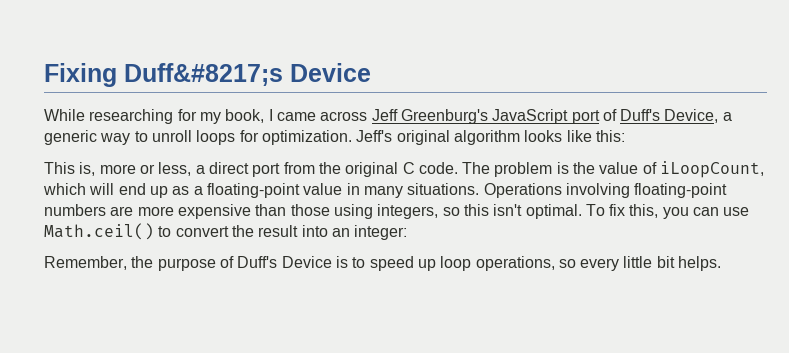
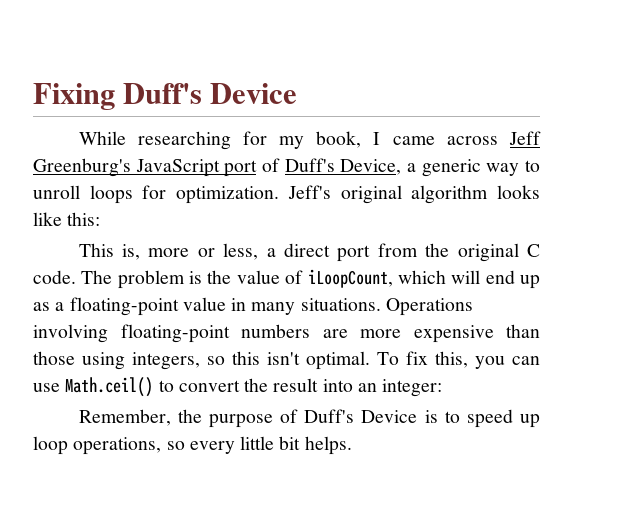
[124,63,283,86] Duff&#8217;s -> [123,83,203,104] Duff's

